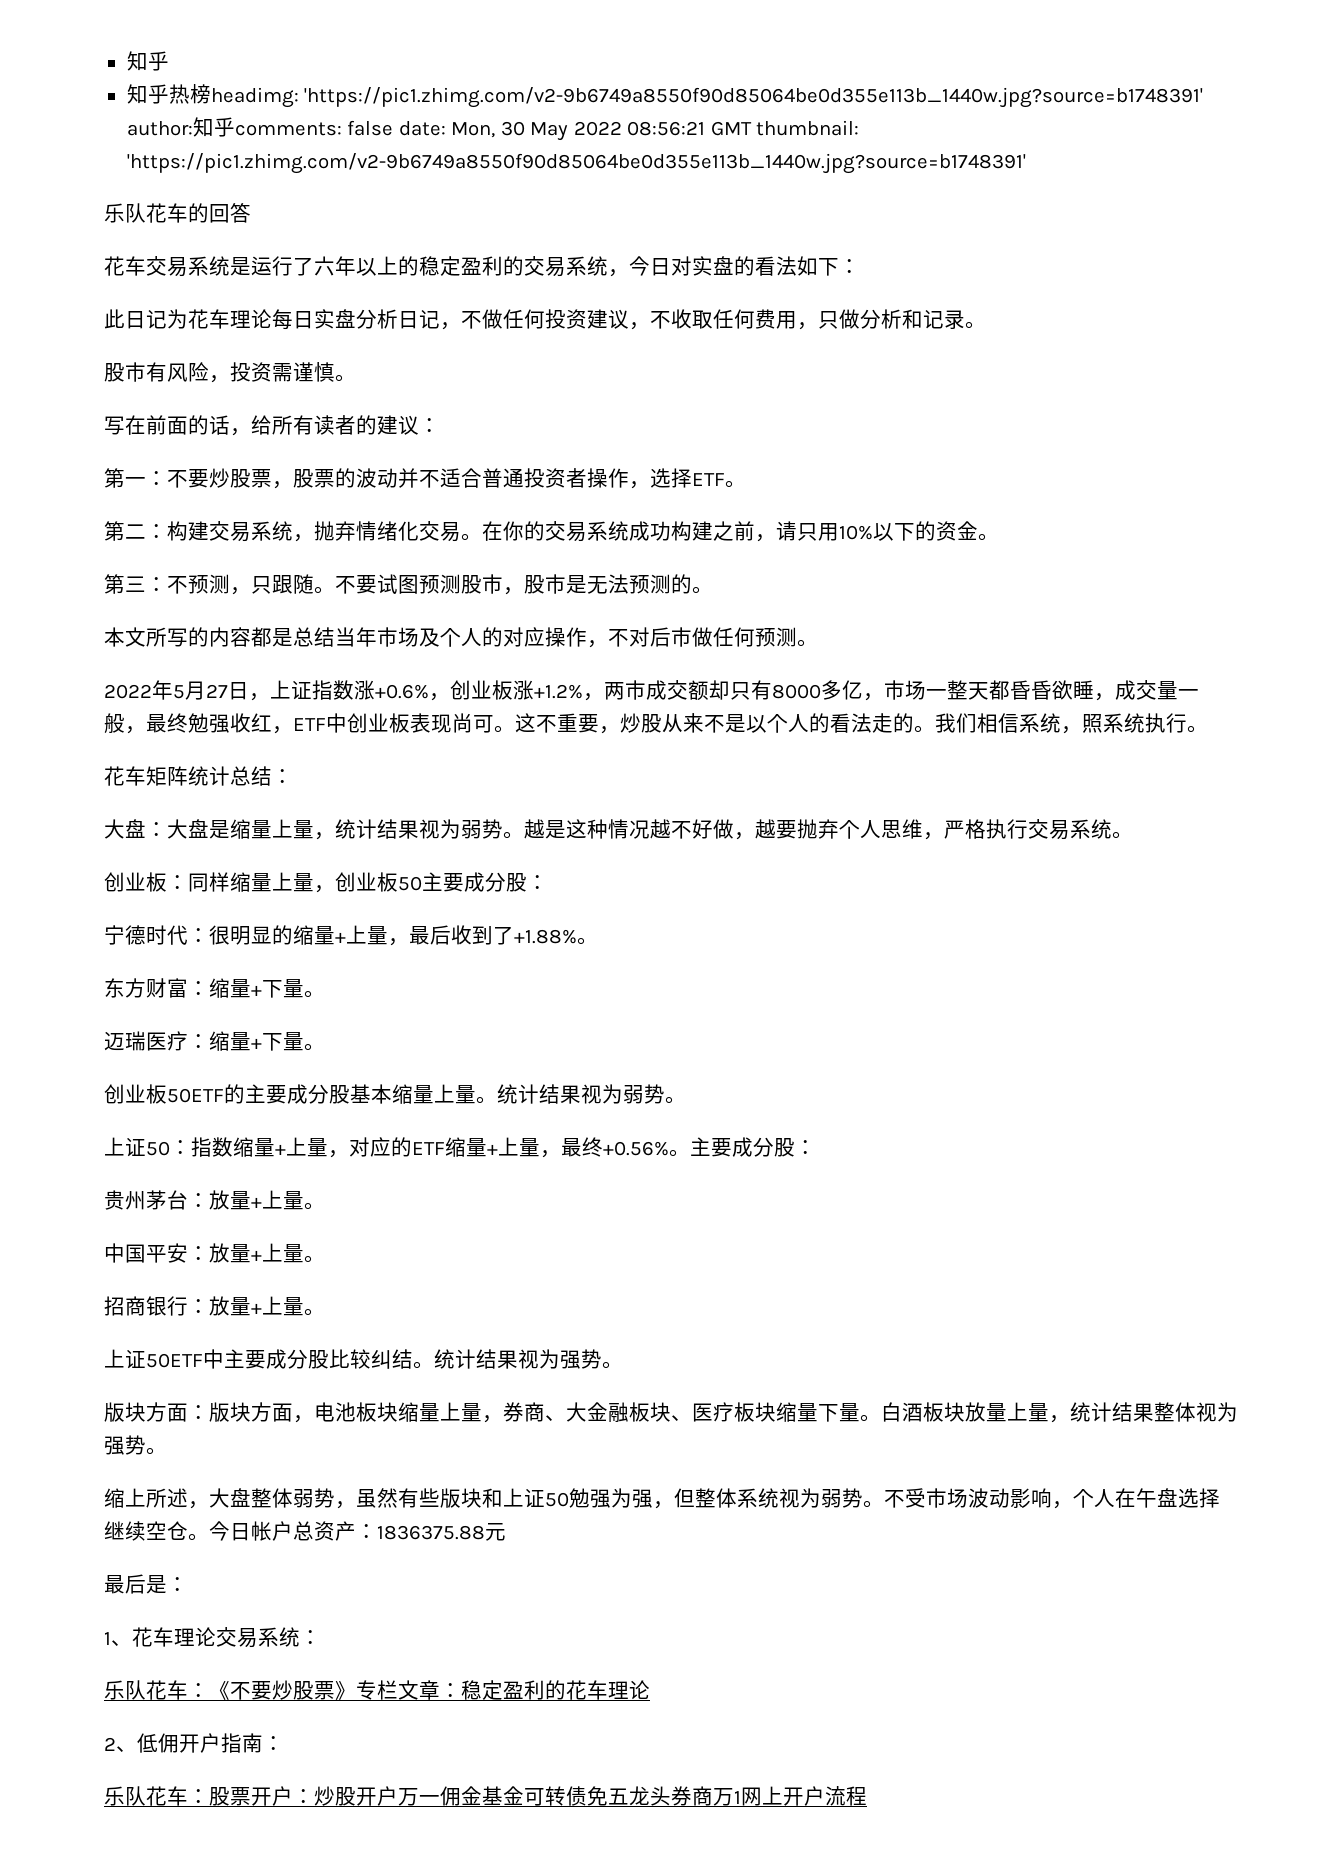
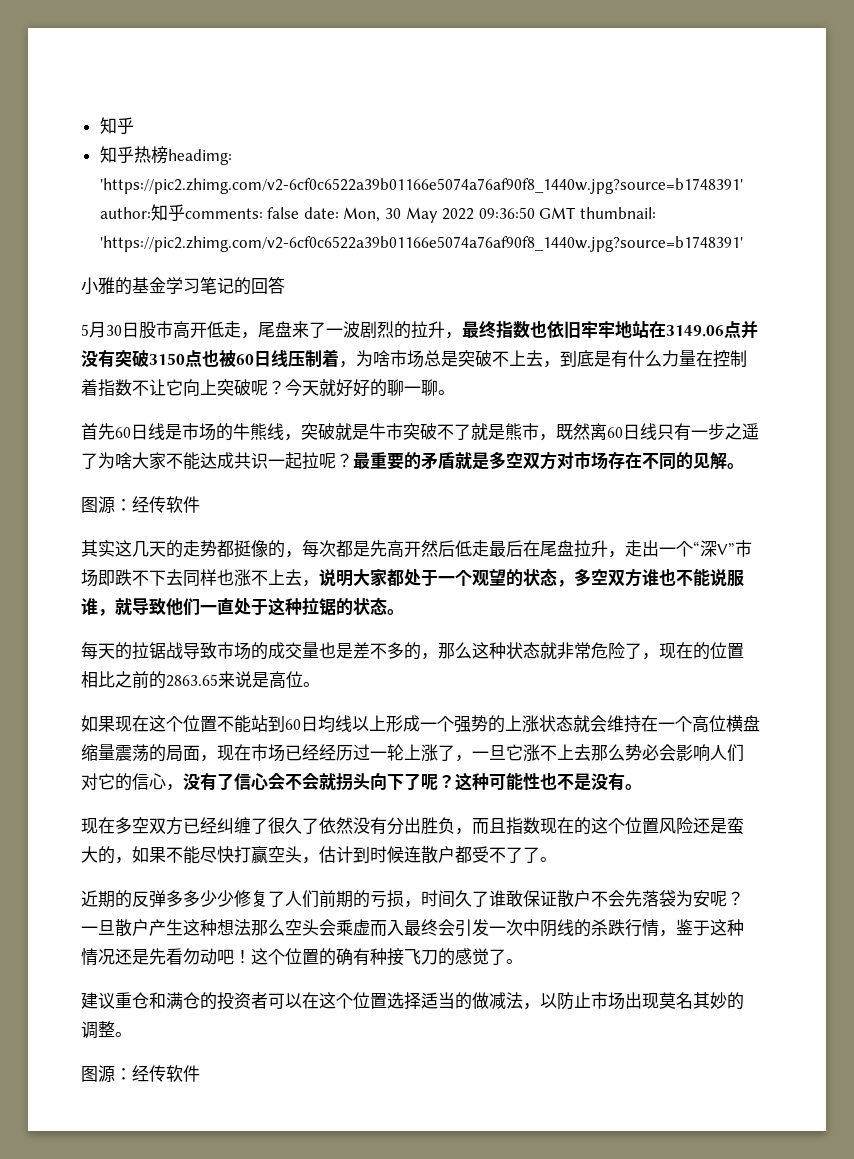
[304,87,1204,108] 'https://pic1.zhimg.com/v2-9b6749a8550f90d85064be0d355e113b_1440w.jpg?source=b1748391' -> [99,178,743,194] 'https://pic2.zhimg.com/v2-6cf0c6522a39b01166e5074a76af90f8_1440w.jpg?source=b1748391'
[627,121,706,136] 08:56:21 -> [478,207,535,219] 09:36:50
[126,153,1026,174] [104,203,251,223] [104,256,860,277] [104,309,986,330] [104,362,356,383] [104,415,440,436] [104,468,746,489] [104,521,999,542] [104,574,713,595] [104,627,818,648] [104,680,1199,701] [104,713,1208,734] [104,766,293,786] [104,819,1133,840] [104,872,548,893] [104,925,598,946] [104,978,325,998] [104,1031,325,1051] [104,1084,686,1104] [104,1137,816,1158] [104,1190,325,1210] [104,1243,325,1263] [104,1296,325,1316] [104,1349,623,1369] [104,1402,1238,1423] [104,1435,167,1455] [104,1488,1220,1509] [104,1521,506,1541] [104,1574,188,1594] [104,1627,321,1648] [104,1680,650,1700] [104,1733,284,1753] [104,1786,867,1806] 'https://pic1.zhimg.com/v2-9b6749a8550f90d85064be0d355e113b_1440w.jpg?source=b1748391' // 乐队花车的回答 // 花车交易系统是运行了六年以上的稳定盈利的交易系统，今日对实盘的看法如下： // 此日记为花车理论每日实盘分析日记，不做任何投资建议，不收取任何费用，只做分析和记录。 // 股市有风险，投资需谨慎。 // 写在前面的话，给所有读者的建议： // 第一：不要炒股票，股票的波动并不适合普通投资者操作，选择ETF。 // 第二：构建交易系统，抛弃情绪化交易。在你的交易系统成功构建之前，请只用10%以下的资金。 // 第三：不预测，只跟随。不要试图预测股市，股市是无法预测的。 // 本文所写的内容都是总结当年市场及个人的对应操作，不对后市做任何预测。 // 2022年5月27日，上证指数涨+0.6%，创业板涨+1.2%，两市成交额却只有8000多亿，市场一整天都昏昏欲睡，成交量一般，最终勉强收红，ETF中创业板表现尚可。这不重要，炒股从来不是以个人的看法走的。我们相信系统，照系统执行。 // 花车矩阵统计总结： // 大盘：大盘是缩量上量，统计结果视为弱势。越是这种情况越不好做，越要抛弃个人思维，严格执行交易系统。 // 创业板：同样缩量上量，创业板50主要成分股： // 宁德时代：很明显的缩量+上量，最后收到了+1.88%。 // 东方财富：缩量+下量。 // 迈瑞医疗：缩量+下量。 // 创业板50ETF的主要成分股基本缩量上量。统计结果视为弱势。 // 上证50：指数缩量+上量，对应的ETF缩量+上量，最终+0.56%。主要成分股： // 贵州茅台：放量+上量。 // 中国平安：放量+上量。 // 招商银行：放量+上量。 // 上证50ETF中主要成分股比较纠结。统计结果视为强势。 // 版块方面：版块方面，电池板块缩量上量，券商、大金融板块、医疗板块缩量下量。白酒板块放量上量，统计结果整体视为强势。 // 缩上所述，大盘整体弱势，虽然有些版块和上证50勉强为强，但整体系统视为弱势。不受市场波动影响，个人在午盘选择继续空仓。今日帐户总资产：1836375.88元 // 最后是： // 1、花车理论交易系统： // 乐队花车：《不要炒股票》专栏文章：稳定盈利的花车理论 // 2、低佣开户指南： // 乐队花车：股票开户：炒股开户万一佣金基金可转债免五龙头券商万1网上开户流程 -> [99,236,743,252] [81,276,285,295] [81,320,758,339] [81,349,747,368] [81,379,455,397] [81,423,759,441] [81,451,744,470] [81,496,200,514] [81,540,752,558] [81,568,744,587] [81,597,404,616] [81,642,744,660] [81,671,320,689] [81,715,760,733] [81,744,744,762] [81,772,642,791] [81,817,744,835] [81,846,557,864] [81,890,744,908] [81,919,744,937] [81,948,523,966] [81,992,744,1010] [81,1021,132,1039] [81,1065,200,1083] 'https://pic2.zhimg.com/v2-6cf0c6522a39b01166e5074a76af90f8_1440w.jpg?source=b1748391' // 小雅的基金学习笔记的回答 // 5月30日股市高开低走，尾盘来了一波剧烈的拉升，最终指数也依旧牢牢地站在3149.06点并没有突破3150点也被60日线压制着，为啥市场总是突破不上去，到底是有什么力量在控制着指数不让它向上突破呢？今天就好好的聊一聊。 // 首先60日线是市场的牛熊线，突破就是牛市突破不了就是熊市，既然离60日线只有一步之遥了为啥大家不能达成共识一起拉呢？最重要的矛盾就是多空双方对市场存在不同的见解。 // 图源：经传软件 // 其实这几天的走势都挺像的，每次都是先高开然后低走最后在尾盘拉升，走出一个“深V”市场即跌不下去同样也涨不上去，说明大家都处于一个观望的状态，多空双方谁也不能说服谁，就导致他们一直处于这种拉锯的状态。 // 每天的拉锯战导致市场的成交量也是差不多的，那么这种状态就非常危险了，现在的位置相比之前的2863.65来说是高位。 // 如果现在这个位置不能站到60日均线以上形成一个强势的上涨状态就会维持在一个高位横盘缩量震荡的局面，现在市场已经经历过一轮上涨了，一旦它涨不上去那么势必会影响人们对它的信心，没有了信心会不会就拐头向下了呢？这种可能性也不是没有。 // 现在多空双方已经纠缠了很久了依然没有分出胜负，而且指数现在的这个位置风险还是蛮大的，如果不能尽快打赢空头，估计到时候连散户都受不了了。 // 近期的反弹多多少少修复了人们前期的亏损，时间久了谁敢保证散户不会先落袋为安呢？一旦散户产生这种想法那么空头会乘虚而入最终会引发一次中阴线的杀跌行情，鉴于这种情况还是先看勿动吧！这个位置的确有种接飞刀的感觉了。 // 建议重仓和满仓的投资者可以在这个位置选择适当的做减法，以防止市场出现莫名其妙的调整。 // 图源：经传软件

